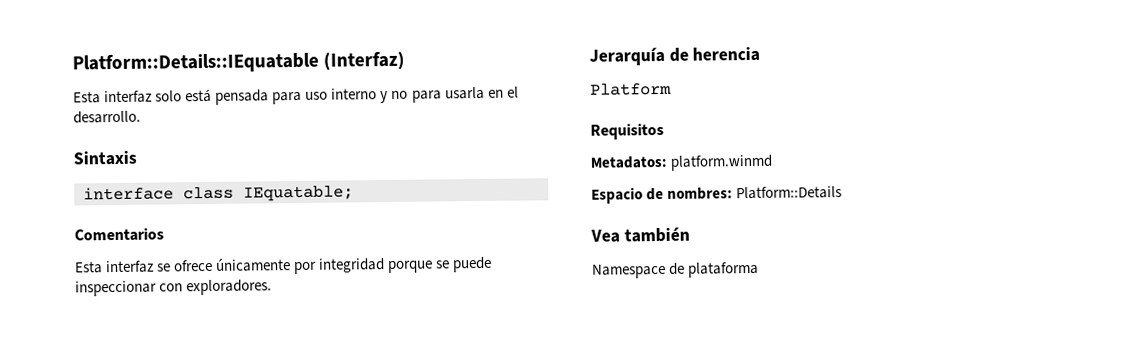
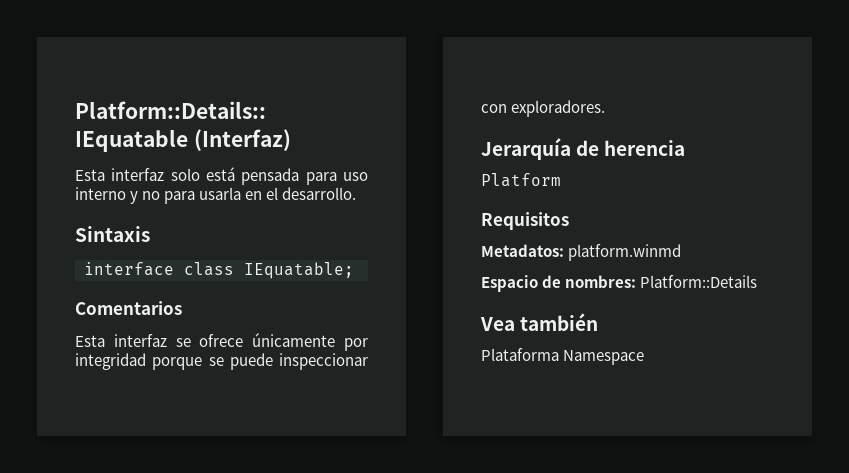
[592,261,760,279] Namespace de plataforma -> [481,348,645,365] Plataforma Namespace

